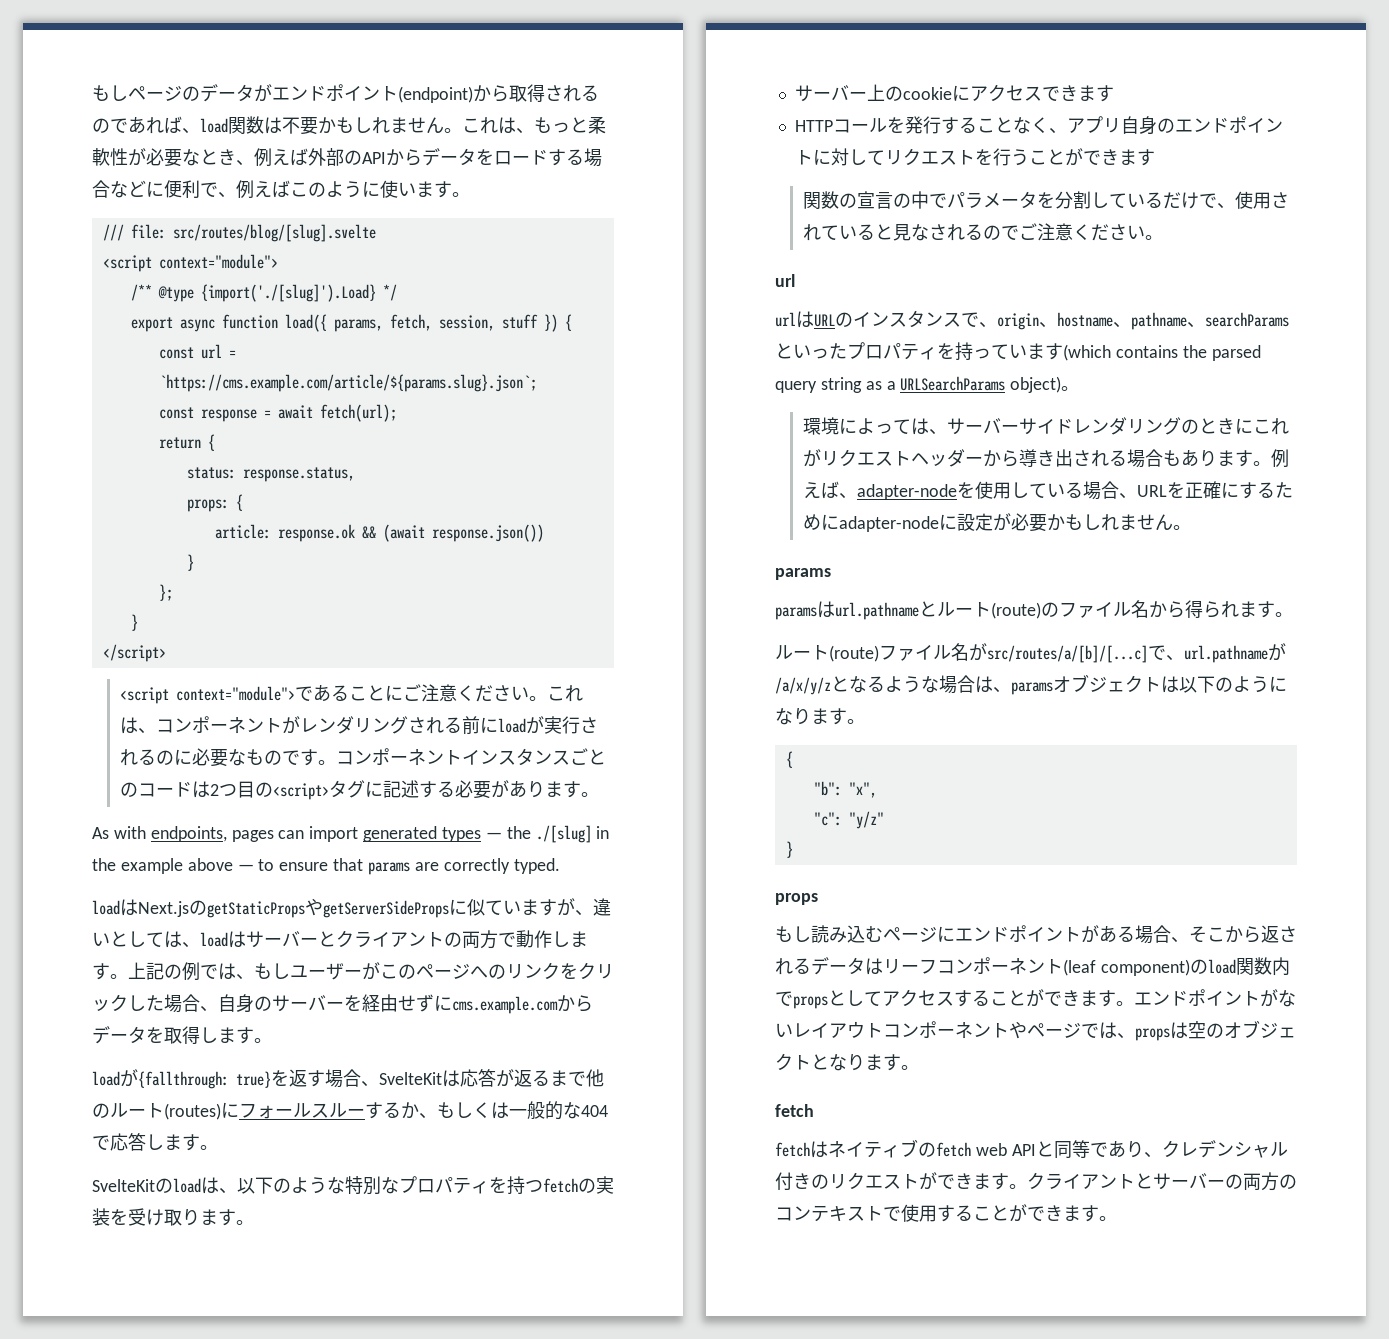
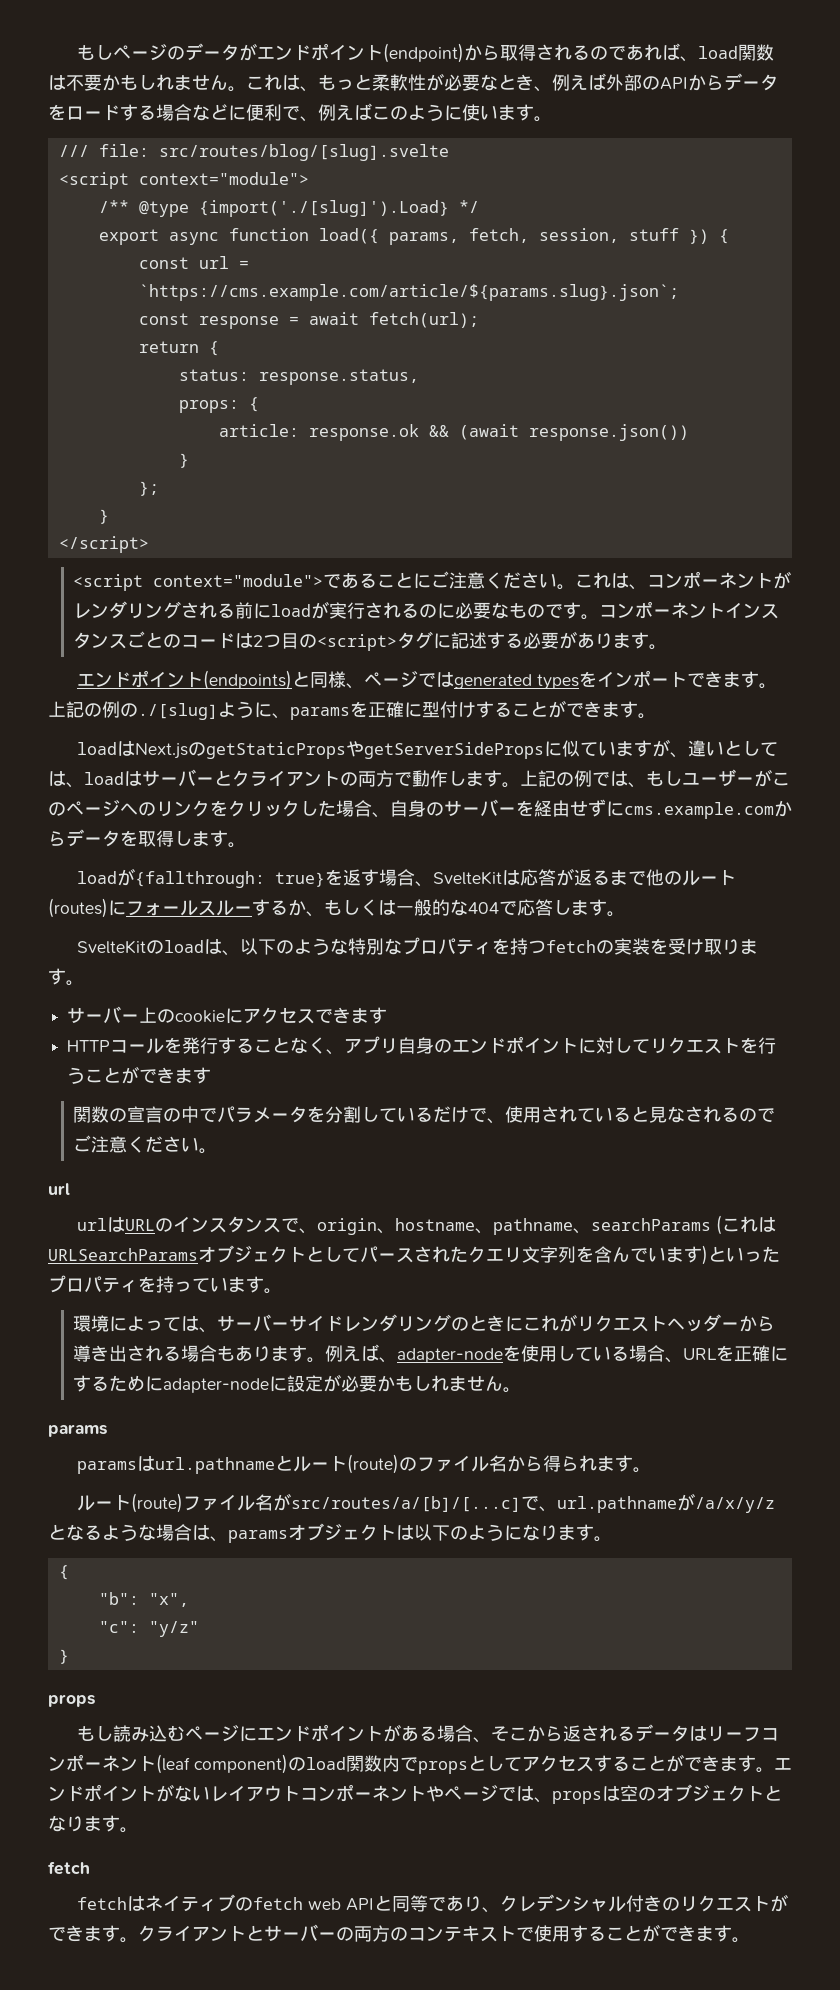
[92,825,610,843] [92,858,560,875] As with endpoints, pages can import generated types — the ./[slug] in the example above — to ensure that params are correctly typed. -> [77,670,778,690] [48,700,656,720] エンドポイント(endpoints)と同様、ページではgenerated typesをインポートできます。上記の例の./[slug]ように、paramsを正確に型付けすることができます。
(1289, 319) none -> [716,1215,777,1235] [48,1245,708,1265] (これはURLSearchParamsオブジェクトとしてパースされたクエリ文字列を含んでいます)
[1063,344,1261,361] [775,376,1062,393] (which contains the parsed query string as a URLSearchParams object) -> (264, 1284) none

